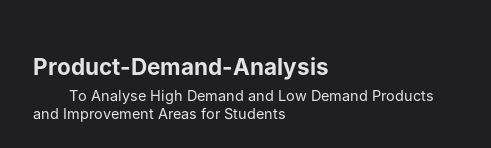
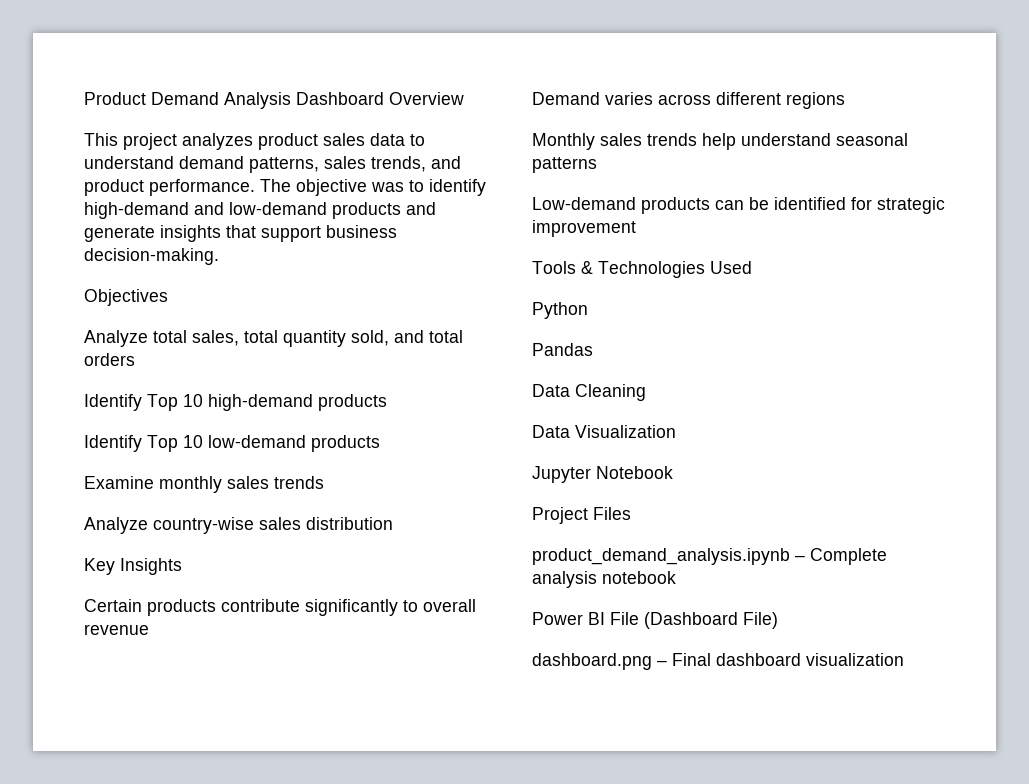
[33,57,329,80] [68,90,434,105] [33,107,286,122] Product-Demand-Analysis // To Analyse High Demand and Low Demand Products and Improvement Areas for Students -> [84,92,464,109] [84,133,425,150] [84,156,461,173] [84,179,486,196] [84,202,436,219] [84,225,397,242] [84,248,219,265] [84,289,168,306] [84,330,463,347] [84,353,135,366] [84,394,387,411] [84,435,380,452] [84,476,324,493] [84,517,393,534] [84,558,182,575] [84,599,476,616] [84,624,149,635] [532,92,845,109] [532,133,908,150] [532,157,597,173] [532,197,945,214] [532,220,636,237] [532,261,752,278] [532,302,588,319] [532,343,593,356] [532,384,646,401] [532,425,676,438] [532,466,673,483] [532,507,631,524] [532,548,887,565] [532,571,676,588] [532,612,778,629] [532,653,904,670] Product Demand Analysis Dashboard Overview // This project analyzes product sales data to understand demand patterns, sales trends, and product performance. The objective was to identify high-demand and low-demand products and generate insights that support business decision-making. // Objectives // Analyze total sales, total quantity sold, and total orders // Identify Top 10 high-demand products // Identify Top 10 low-demand products // Examine monthly sales trends // Analyze country-wise sales distribution // Key Insights // Certain products contribute significantly to overall revenue // Demand varies across different regions // Monthly sales trends help understand seasonal patterns // Low-demand products can be identified for strategic improvement // Tools & Technologies Used // Python // Pandas // Data Cleaning // Data Visualization // Jupyter Notebook // Project Files // product_demand_analysis.ipynb – Complete analysis notebook // Power BI File (Dashboard File) // dashboard.png – Final dashboard visualization

